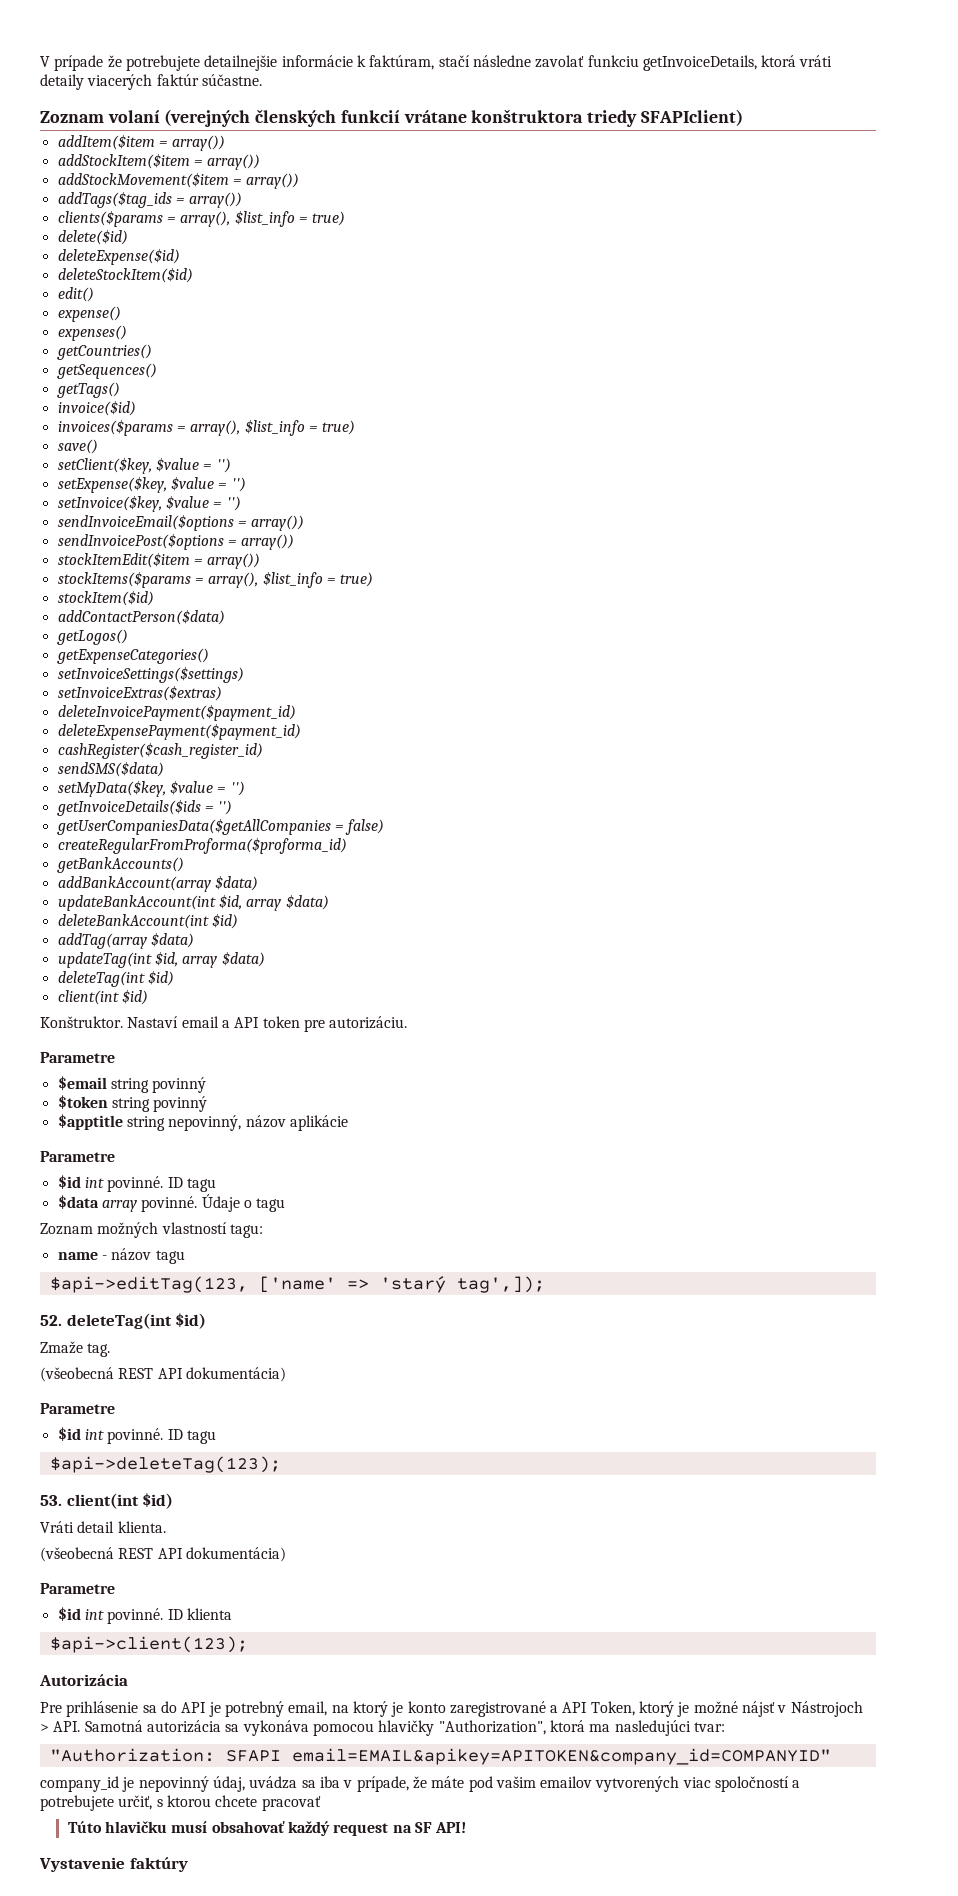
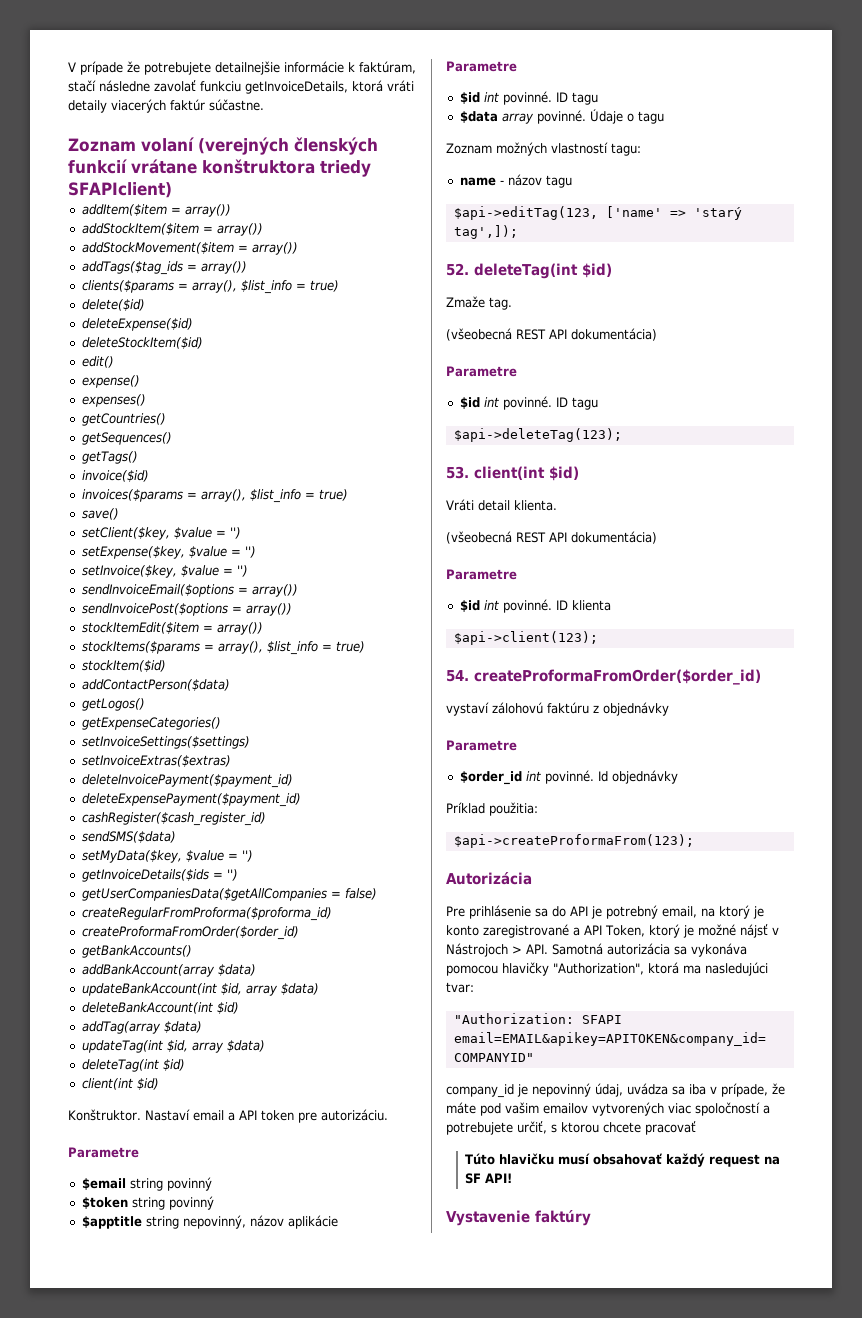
(347, 845) none -> [81,926,299,940] // createProformaFromOrder($order_id)
(248, 1644) none -> [446,669,761,685] [446,702,669,716] [446,740,517,751] [459,770,678,785] [446,802,538,816] [453,834,694,848] // 54. createProformaFromOrder($order_id) // vystaví zálohovú faktúru z objednávky // Parametre // $order_id int povinné. Id objednávky // Príklad použitia: // $api->createProformaFrom(123);

